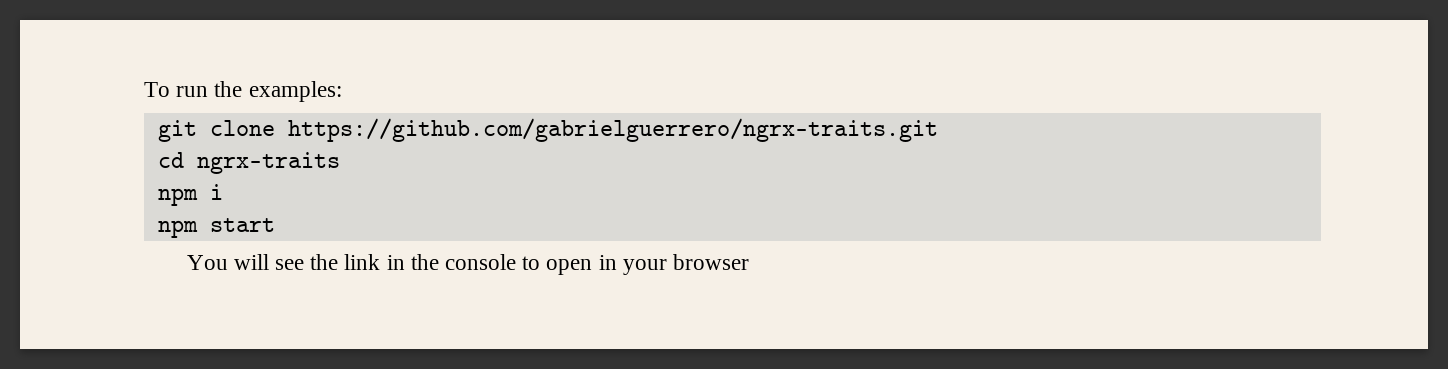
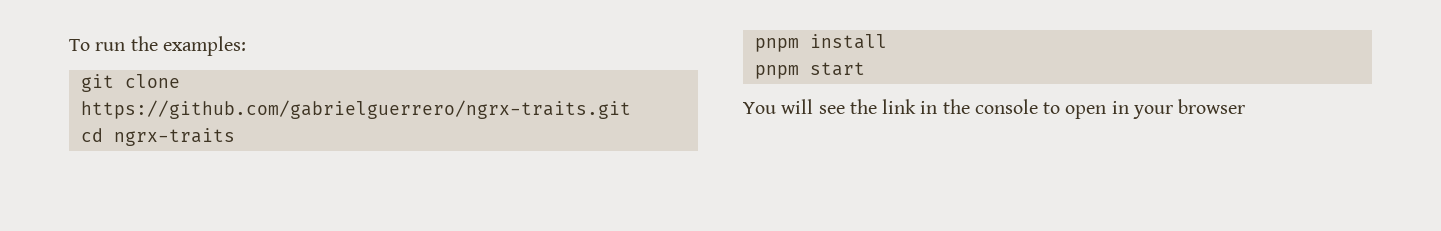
[157,184,223,206] [157,220,198,238] npm i // npm -> [754,34,887,52] [754,65,799,79] pnpm install // pnpm

